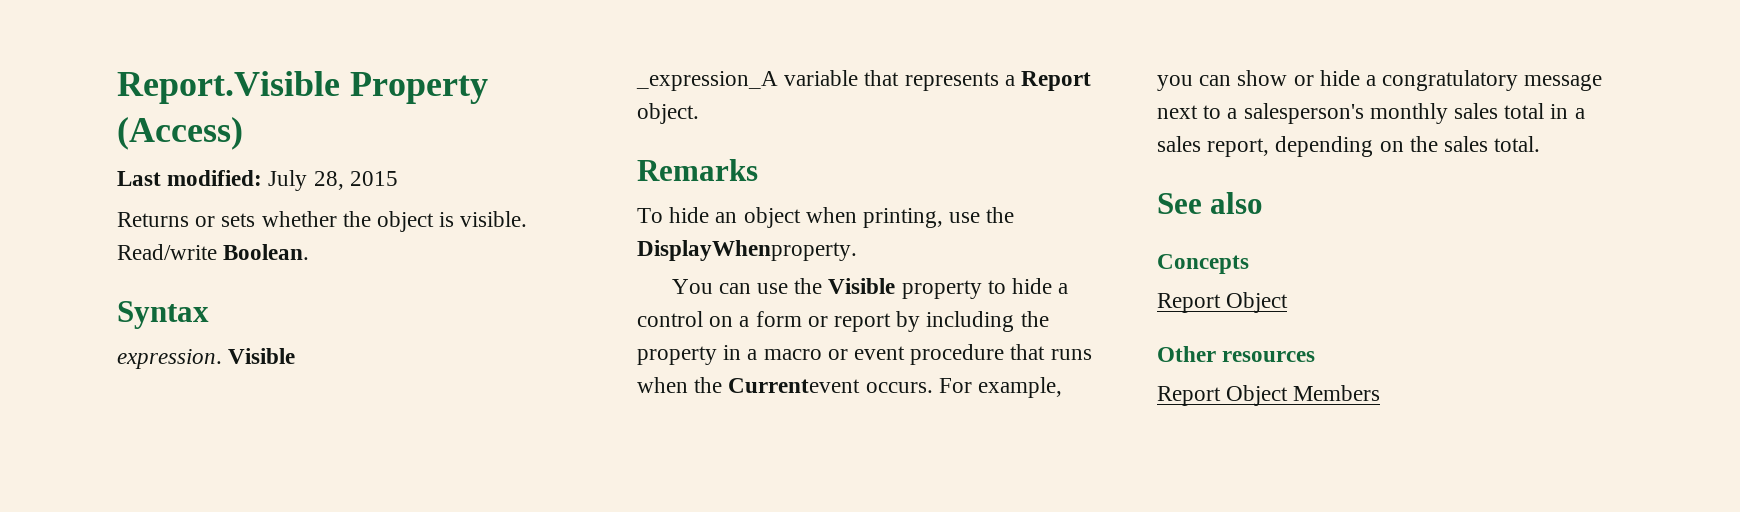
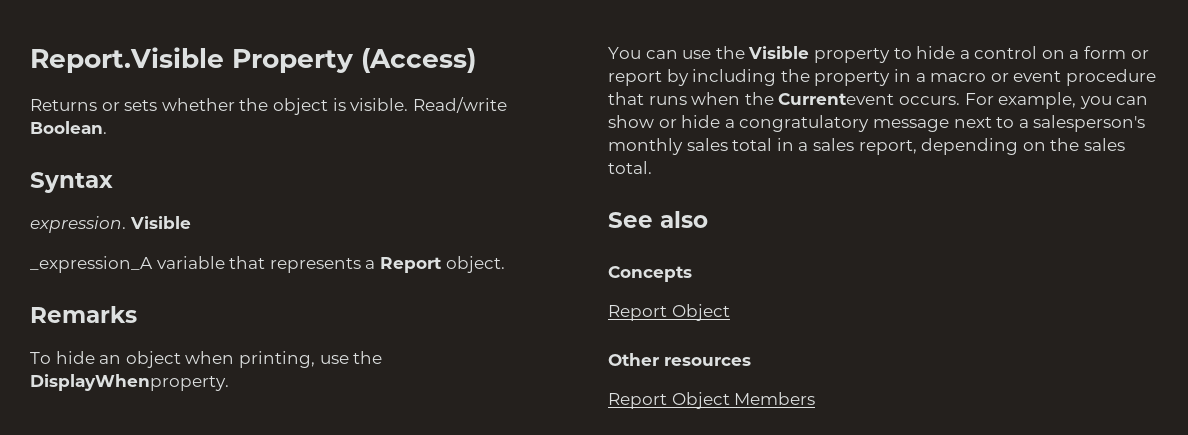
[117,170,398,191] // Last modified: July 28, 2015 -> (476, 60) none

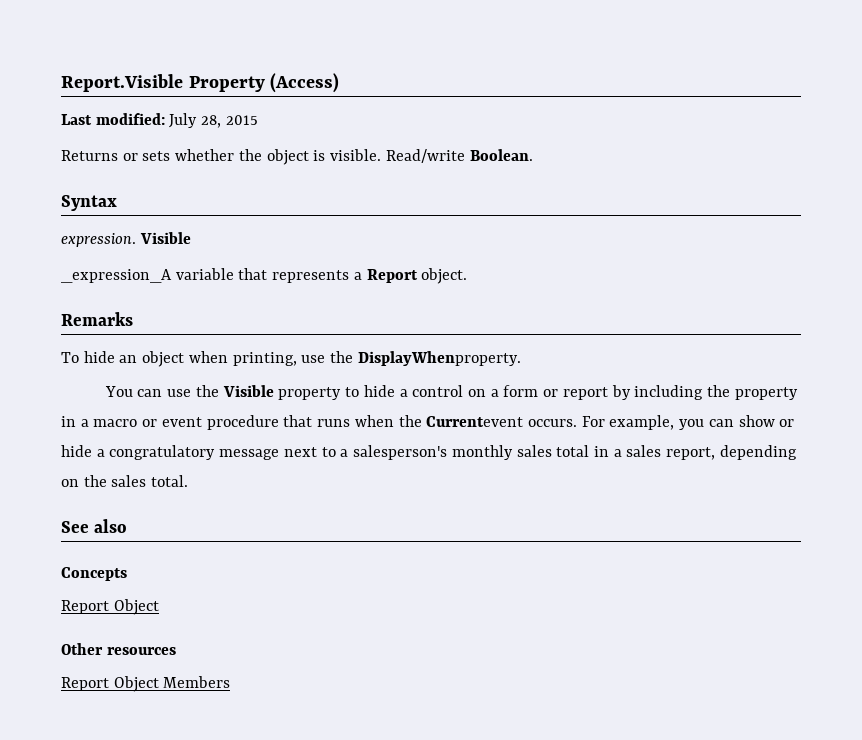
(476, 60) none -> [61,113,258,128] // Last modified: July 28, 2015

